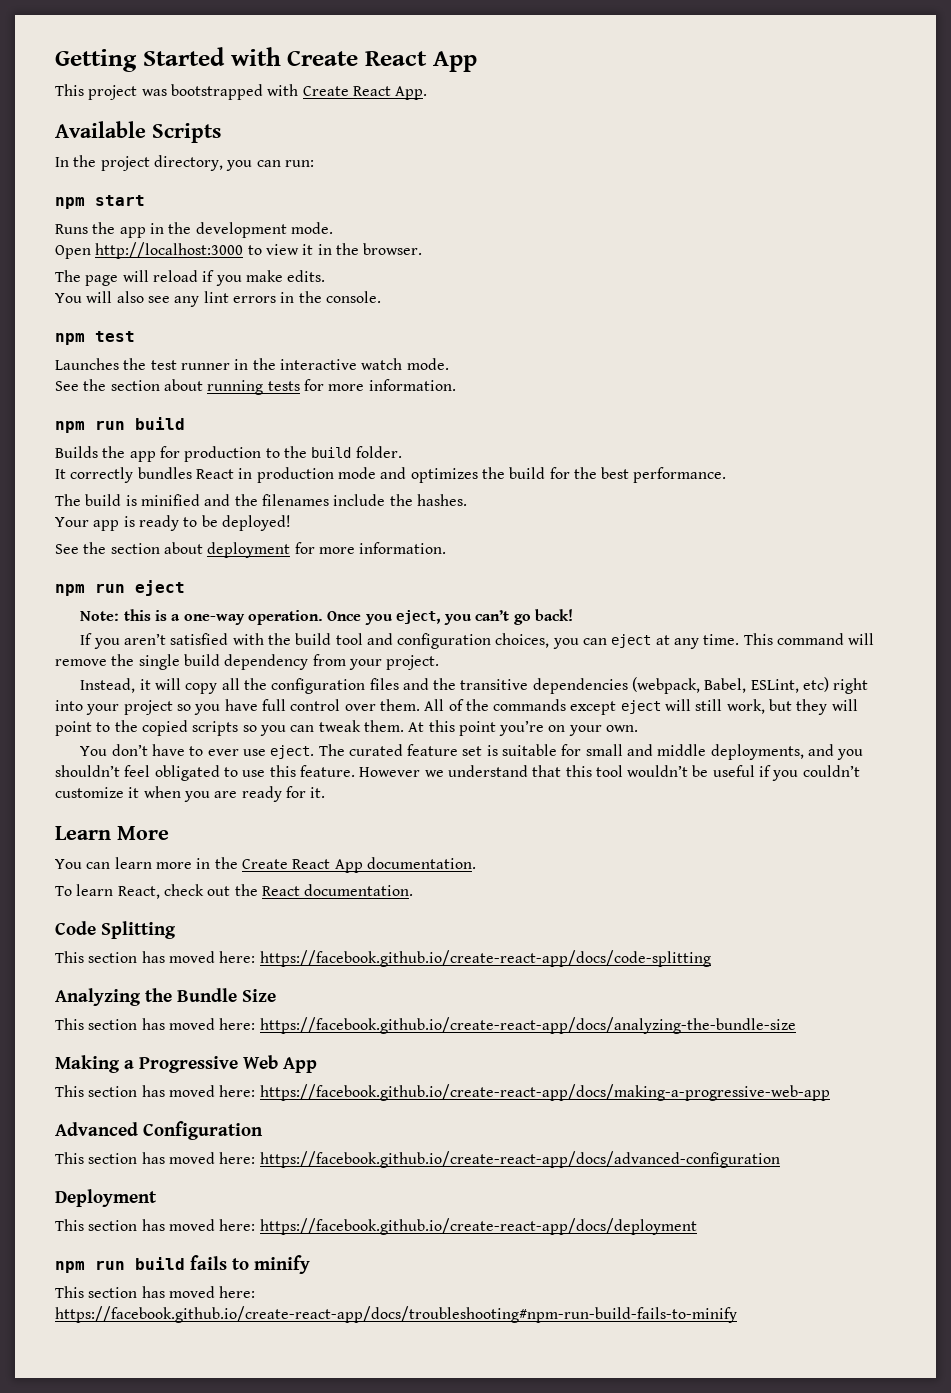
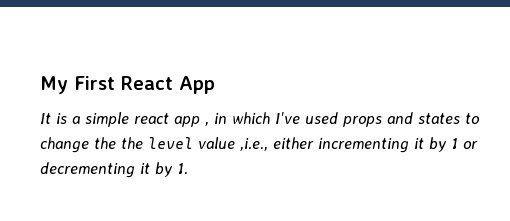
[55,47,477,72] [55,84,428,100] [55,121,221,143] [55,155,314,171] [55,195,145,209] [55,222,333,238] [55,242,423,259] [55,270,326,286] [55,291,381,307] [55,331,135,345] [55,358,449,370] [55,379,456,395] [55,417,185,433] [55,446,402,462] [55,467,727,483] [55,494,467,506] [55,515,291,531] [55,542,447,558] [55,580,185,596] [80,609,574,625] [80,633,875,649] [55,654,440,670] [80,677,869,694] [55,699,858,715] [55,720,639,736] [80,744,864,760] [55,765,860,781] [55,786,326,802] [55,826,169,840] [55,857,476,873] [55,884,414,899] [55,921,176,939] [55,950,711,967] [55,988,276,1006] [55,1017,796,1034] [55,1055,317,1073] [55,1084,830,1101] [55,1121,263,1140] [55,1151,780,1168] [55,1189,157,1207] [55,1218,697,1235] [55,1255,310,1274] [55,1286,256,1298] [55,1306,737,1323] Getting Started with Create React App // This project was bootstrapped with Create React App. // Available Scripts // In the project directory, you can run: // npm start // Runs the app in the development mode. // Open http://localhost:3000 to view it in the browser. // The page will reload if you make edits. // You will also see any lint errors in the console. // npm test // Launches the test runner in the interactive watch mode. // See the section about running tests for more information. // npm run build // Builds the app for production to the build folder. // It correctly bundles React in production mode and optimizes the build for the best performance. // The build is minified and the filenames include the hashes. // Your app is ready to be deployed! // See the section about deployment for more information. // npm run eject // Note: this is a one-way operation. Once you eject, you can’t go back! // If you aren’t satisfied with the build tool and configuration choices, you can eject at any time. This command will remove the single build dependency from your project. // Instead, it will copy all the configuration files and the transitive dependencies (webpack, Babel, ESLint, etc) right into your project so you have full control over them. All of the commands except eject will still work, but they will point to the copied scripts so you can tweak them. At this point you’re on your own. // You don’t have to ever use eject. The curated feature set is suitable for small and middle deployments, and you shouldn’t feel obligated to use this feature. However we understand that this tool wouldn’t be useful if you couldn’t customize it when you are ready for it. // Learn More // You can learn more in the Create React App documentation. // To learn React, check out the React documentation. // Code Splitting // This section has moved here: https://facebook.github.io/create-react-app/docs/code-splitting // Analyzing the Bundle Size // This section has moved here: https://facebook.github.io/create-react-app/docs/analyzing-the-bundle-size // Making a Progressive Web App // This section has moved here: https://facebook.github.io/create-react-app/docs/making-a-progressive-web-app // Advanced Configuration // This section has moved here: https://facebook.github.io/create-react-app/docs/advanced-configuration // Deployment // This section has moved here: https://facebook.github.io/create-react-app/docs/deployment // npm run build fails to minify // This section has moved here: https://facebook.github.io/create-react-app/docs/troubleshooting#npm-run-build-fails-to-minify -> [40,76,215,94] [40,112,480,127] [40,137,478,153] [40,162,188,178] My First React App // It is a simple react app , in which I've used props and states to change the the level value ,i.e., either incrementing it by 1 or decrementing it by 1.

